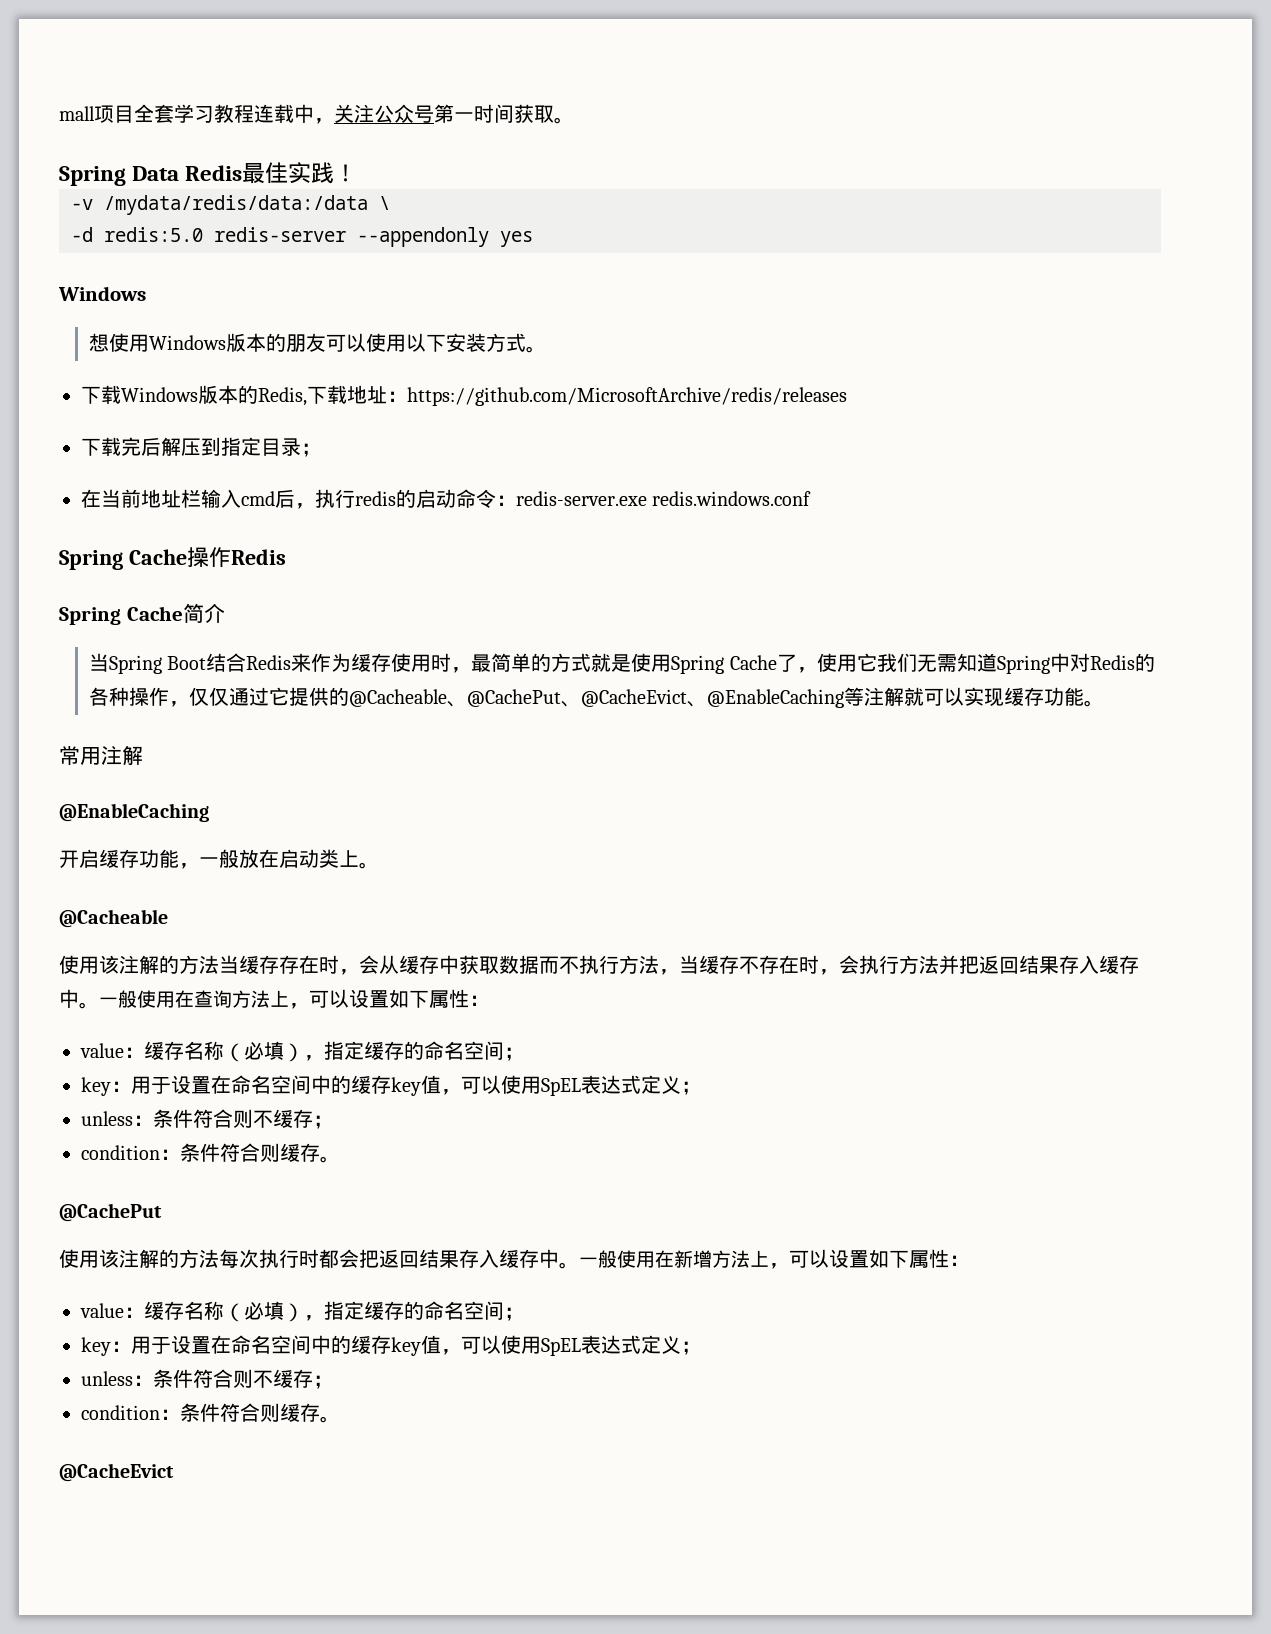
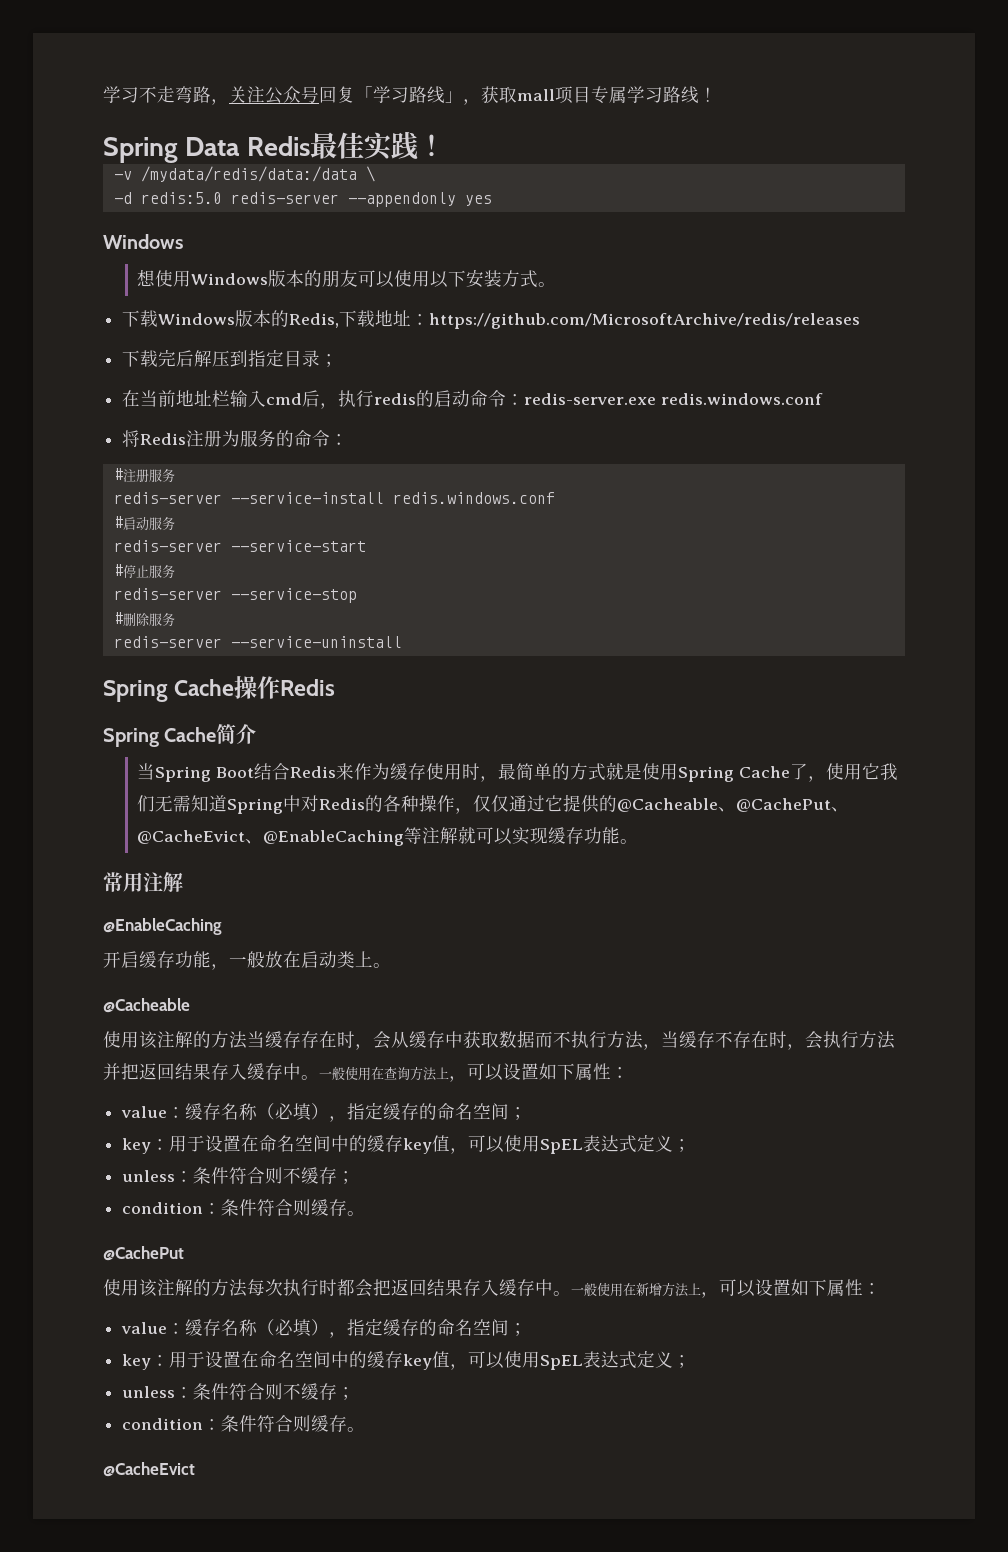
[59,104,574,124] mall项目全套学习教程连载中，关注公众号第一时间获取。 -> [103,86,717,105] 学习不走弯路，关注公众号回复「学习路线」，获取mall项目专属学习路线！
(812, 498) none -> [122,430,349,447] [113,468,175,483] [113,492,555,504] [113,516,175,531] [113,540,366,552] [113,564,175,579] [113,588,357,603] [113,612,175,627] [113,636,402,648] // 将Redis注册为服务的命令： // #注册服务 // redis-server --service-install redis.windows.conf // #启动服务 // redis-server --service-start // #停止服务 // redis-server --service-stop // #删除服务 // redis-server --service-uninstall

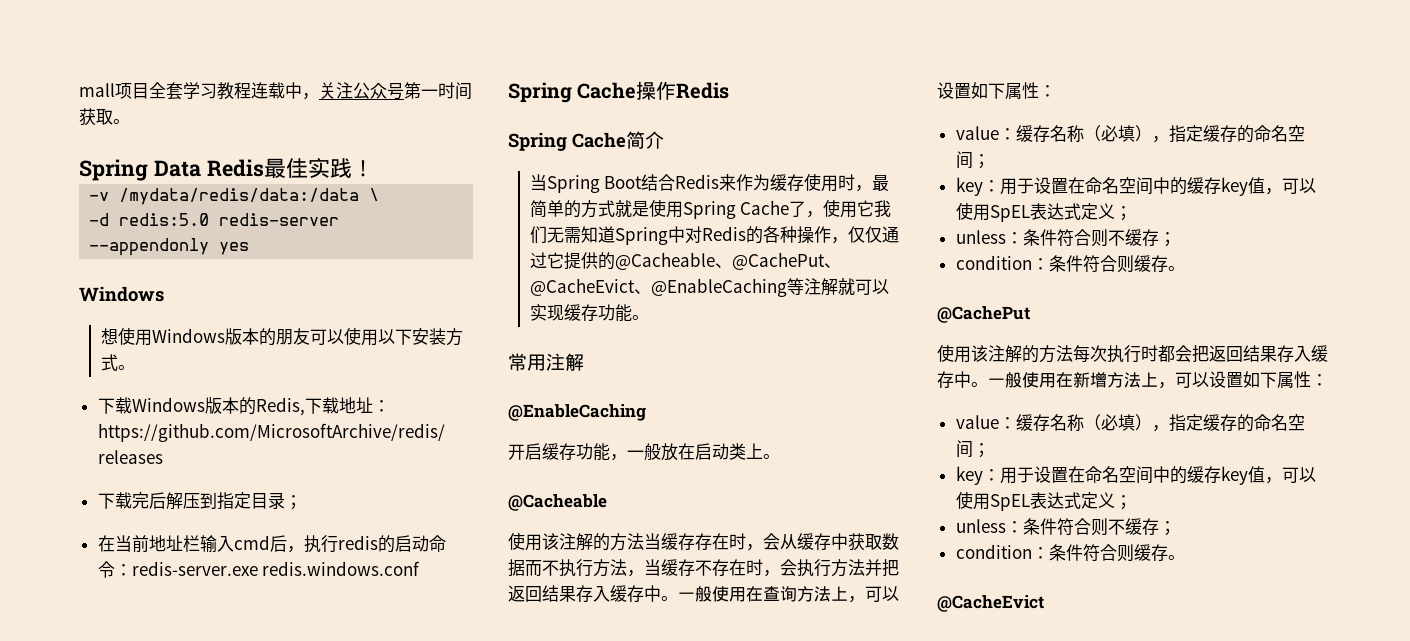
[103,86,717,105] 学习不走弯路，关注公众号回复「学习路线」，获取mall项目专属学习路线！ -> [79,82,472,100] [79,108,130,126] mall项目全套学习教程连载中，关注公众号第一时间获取。
[122,430,349,447] [113,468,175,483] [113,492,555,504] [113,516,175,531] [113,540,366,552] [113,564,175,579] [113,588,357,603] [113,612,175,627] [113,636,402,648] // 将Redis注册为服务的命令： // #注册服务 // redis-server --service-install redis.windows.conf // #启动服务 // redis-server --service-start // #停止服务 // redis-server --service-stop // #删除服务 // redis-server --service-uninstall -> (421, 568) none

